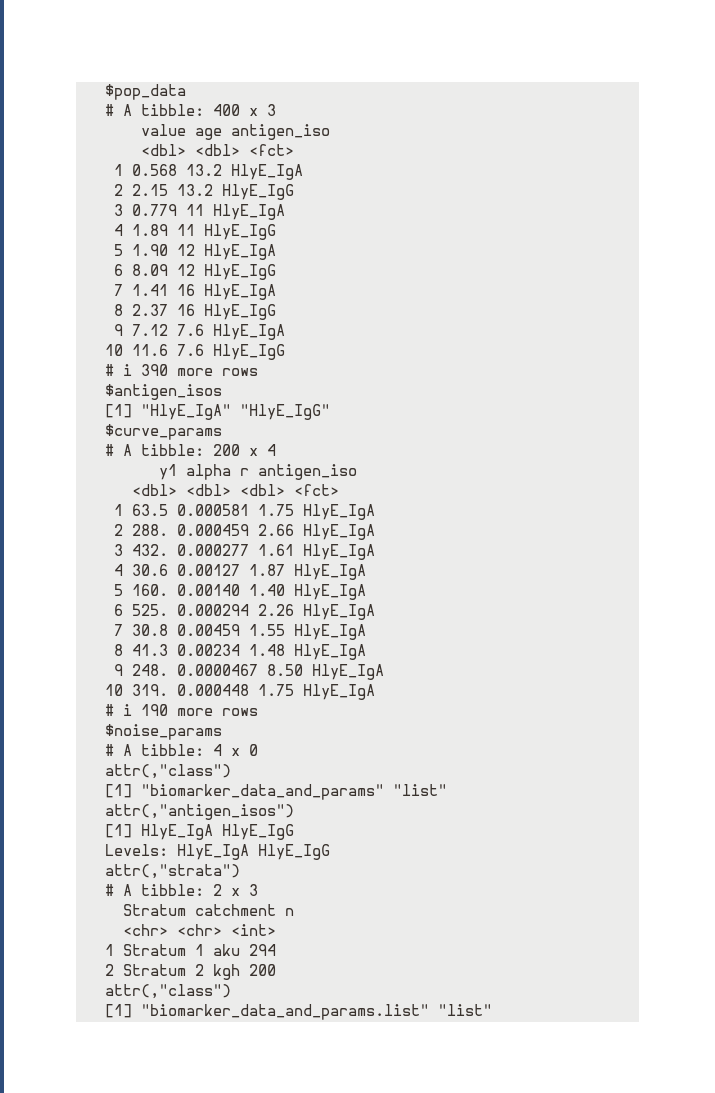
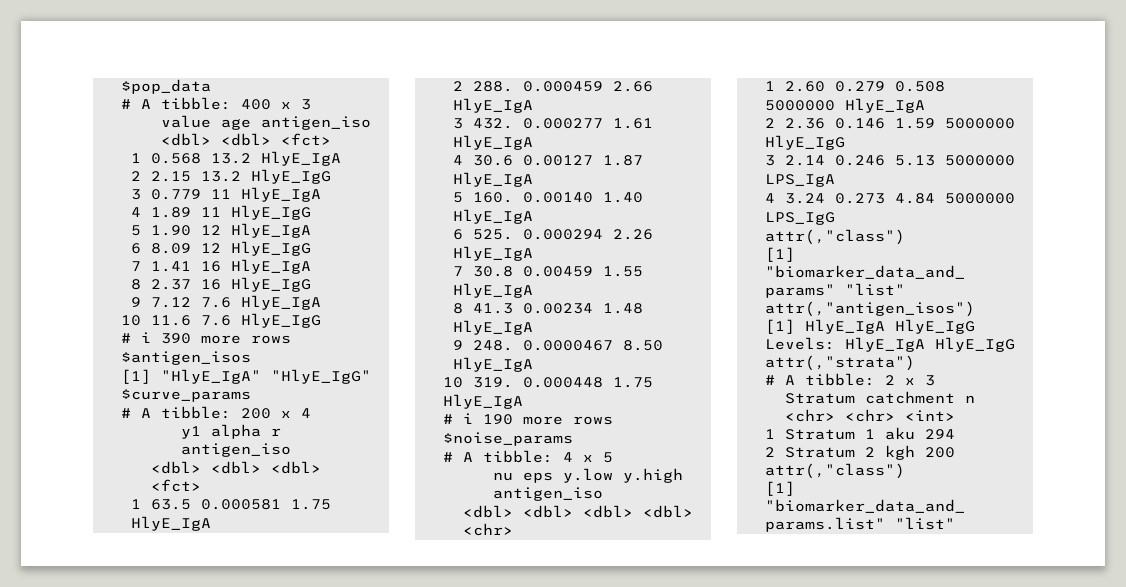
[248,744,258,756] 0 -> [603,452,614,463] [493,468,684,483] [493,487,604,501] [463,505,694,518] [463,523,514,536] [765,81,946,92] [765,98,926,113] [765,118,1016,129] [765,135,846,150] [765,155,1016,166] [765,174,836,187] [765,193,1016,204] [765,212,836,225] 5 // nu eps y.low y.high antigen_iso // <dbl> <dbl> <dbl> <dbl> <chr> // 1 2.60 0.279 0.508 5000000 HlyE_IgA // 2 2.36 0.146 1.59 5000000 HlyE_IgG // 3 2.14 0.246 5.13 5000000 LPS_IgA // 4 3.24 0.273 4.84 5000000 LPS_IgG

